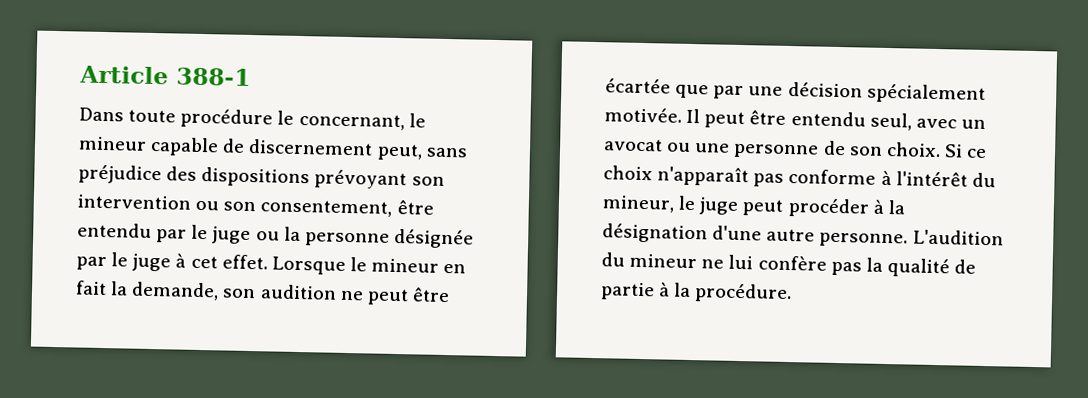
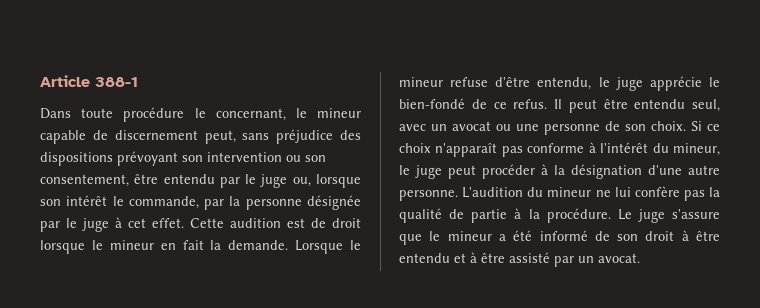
[255,231,280,241] ou -> [292,174,361,188] [40,195,225,210] ou, lorsque son intérêt le commande, par
[271,256,346,275] Lorsque -> [190,218,361,228] [40,240,85,254] Cette audition est de droit lorsque
[131,281,450,306] [605,78,986,104] [604,107,682,123] demande, son audition ne peut être écartée que par une décision spécialement motivée. -> [228,240,361,254] [399,76,720,91] [399,98,548,109] demande. Lorsque le mineur refuse d'être entendu, le juge apprécie le bien-fondé de ce refus.
(793, 293) none -> [617,209,720,223] [399,230,720,245] [399,252,640,267] Le juge s'assure que le mineur a été informé de son droit à être entendu et à être assisté par un avocat.

